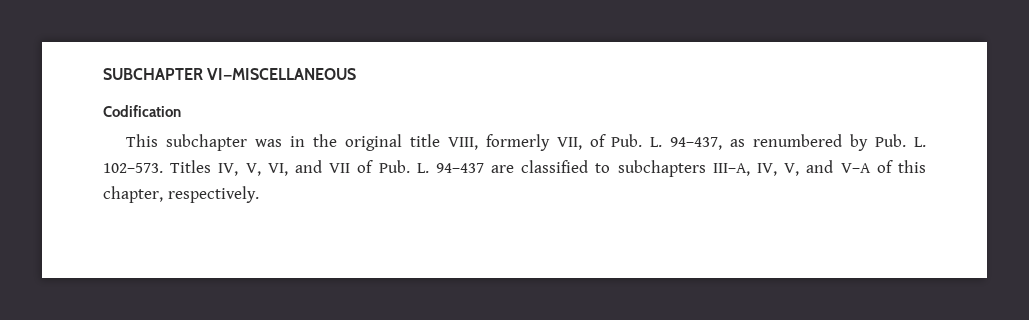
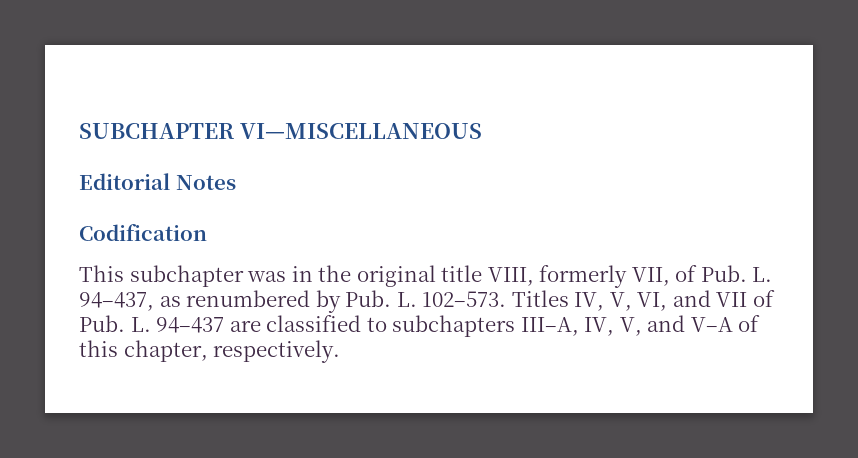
(357, 74) none -> [79,173,236,190] // Editorial Notes

